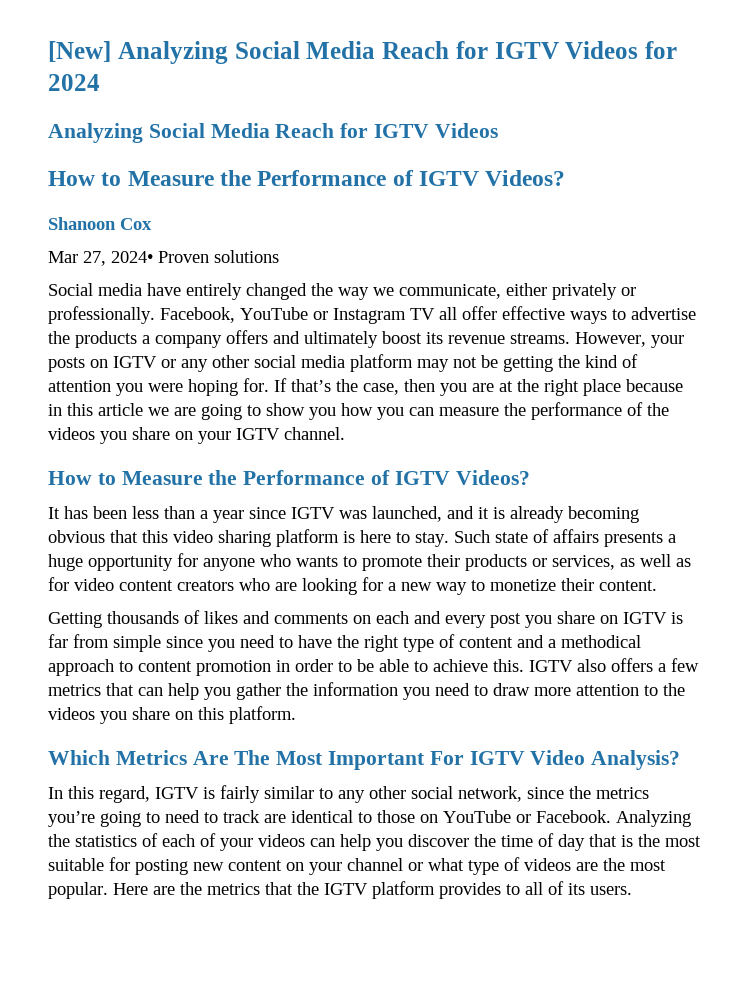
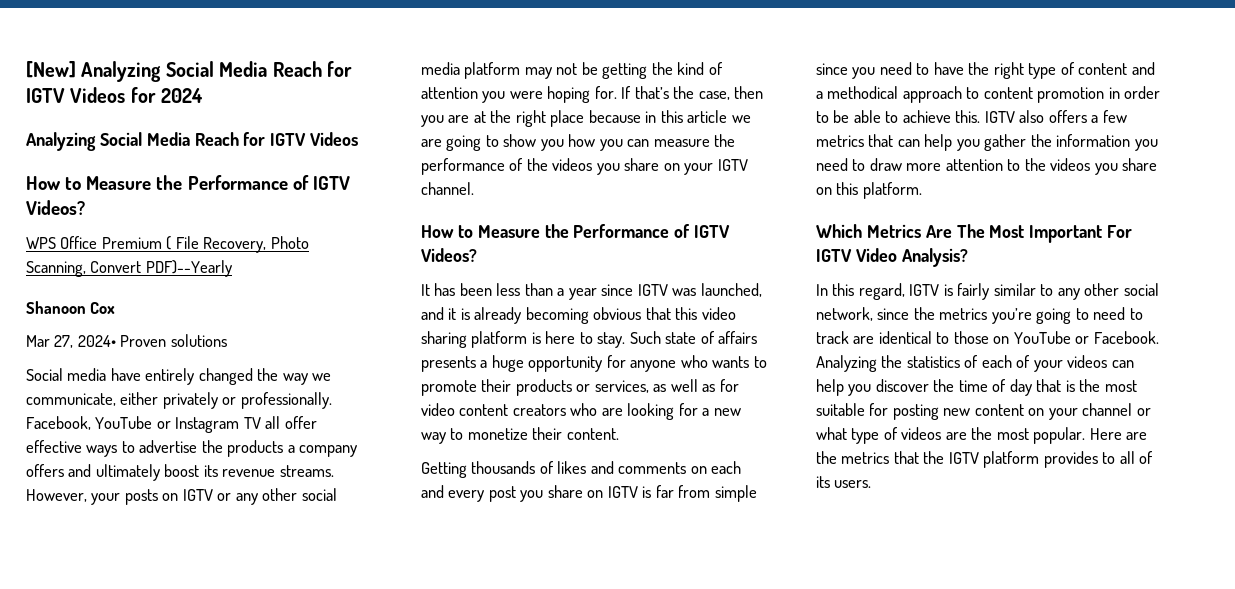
(566, 178) none -> [26,236,309,253] [26,260,232,277] // WPS Office Premium ( File Recovery, Photo Scanning, Convert PDF)--Yearly

